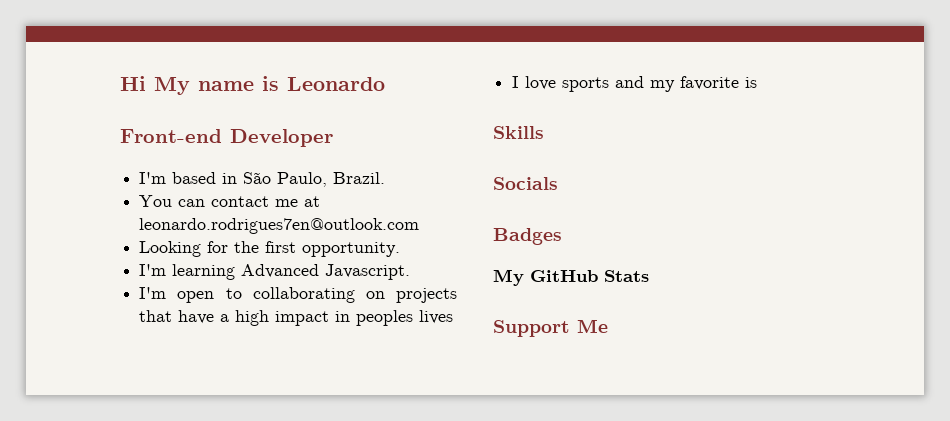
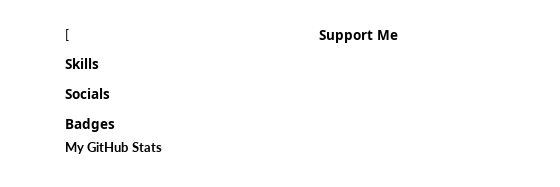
[120,76,385,95] [120,129,333,147] [139,172,386,187] [139,195,321,207] [139,218,420,234] [139,241,401,257] [139,264,411,280] [139,287,457,303] [139,310,454,326] [512,76,758,92] Hi My name is Leonardo // Front-end Developer // I'm based in São Paulo, Brazil. // You can contact me at leonardo.rodrigues7en@outlook.com // Looking for the first opportunity. // I'm learning Advanced Javascript. // I'm open to collaborating on projects that have a high impact in peoples lives // I love sports and my favorite is -> [65,29,69,41] [

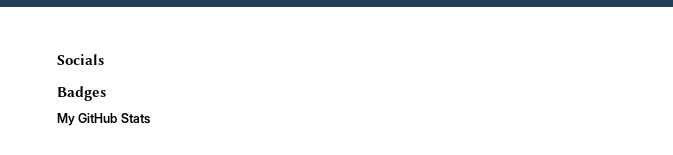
[65,29,69,41] [65,58,99,69] [ // Skills // -> (57, 59) none
[319,30,398,43] // Support Me -> (150, 118) none

